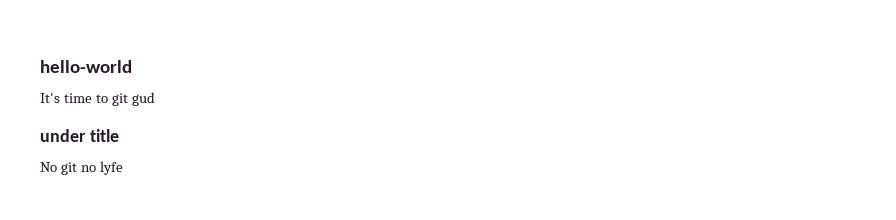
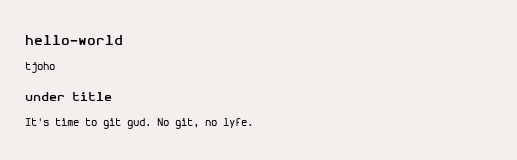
(132, 66) none -> [25,62,55,73] [25,92,112,101] // tjoho // under title
[131,92,155,106] [40,129,119,142] [40,161,123,175] gud // under title // No git no lyfe -> [127,118,253,129] gud. No git, no lyfe.

